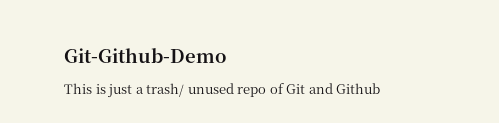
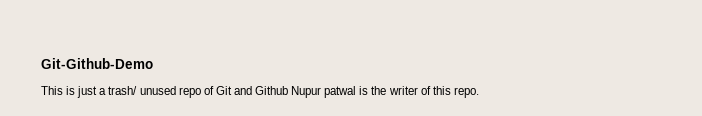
(381, 88) none -> [291,86,479,98] Nupur patwal is the writer of this repo.

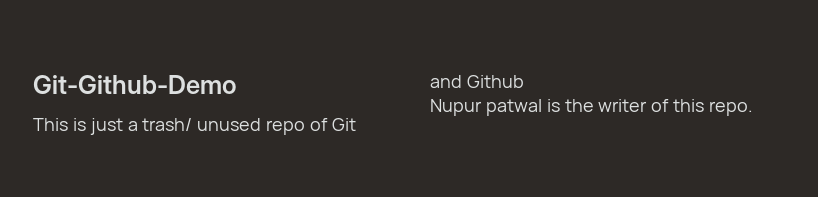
(289, 90) none -> (524, 81) //

